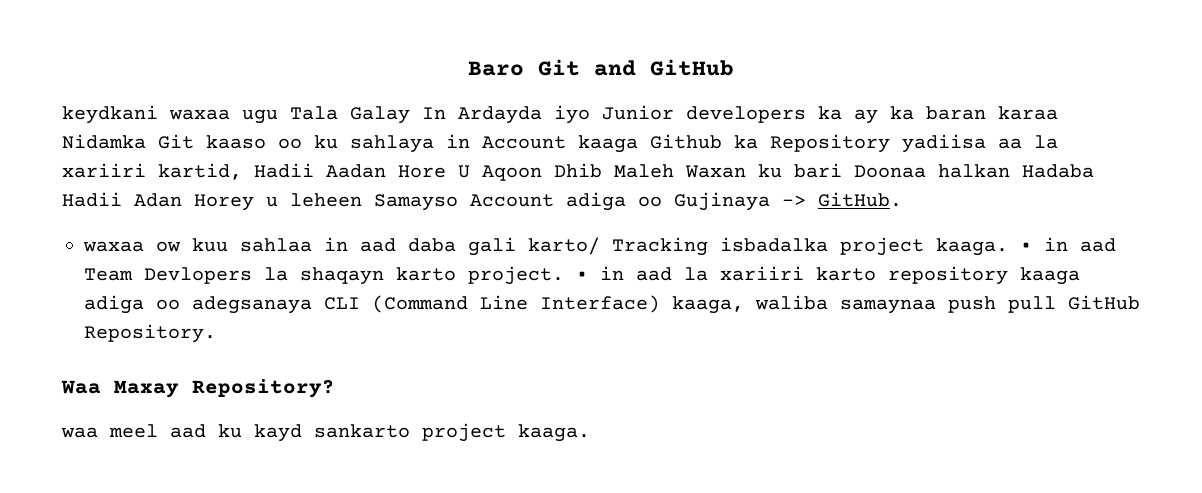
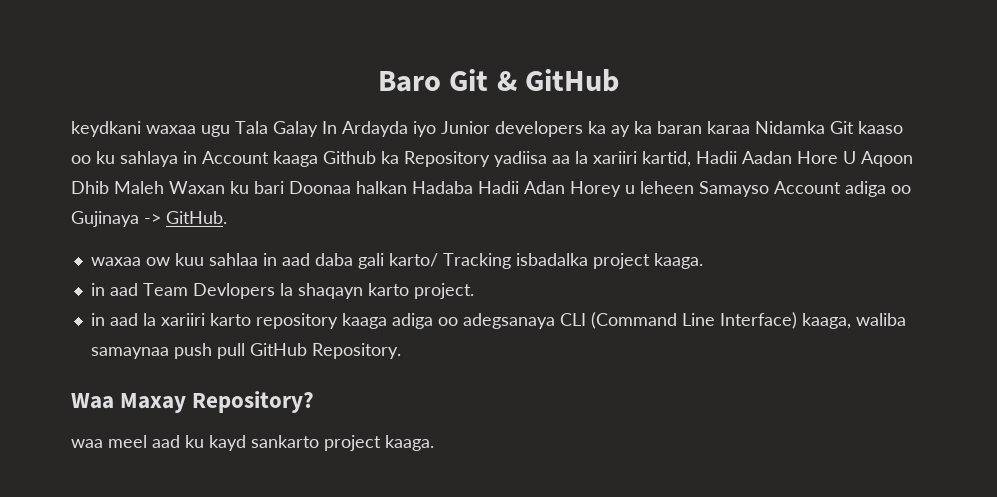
[594,60,636,76] and -> [496,71,517,91] &
[1020,242,1032,251] • -> (703, 261) //
[576,271,588,280] • -> (474, 291) //

